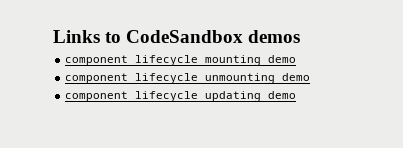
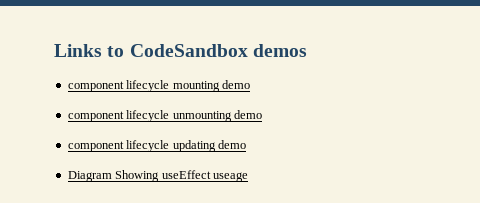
(297, 95) none -> [67,170,248,182] // Diagram Showing useEffect useage

